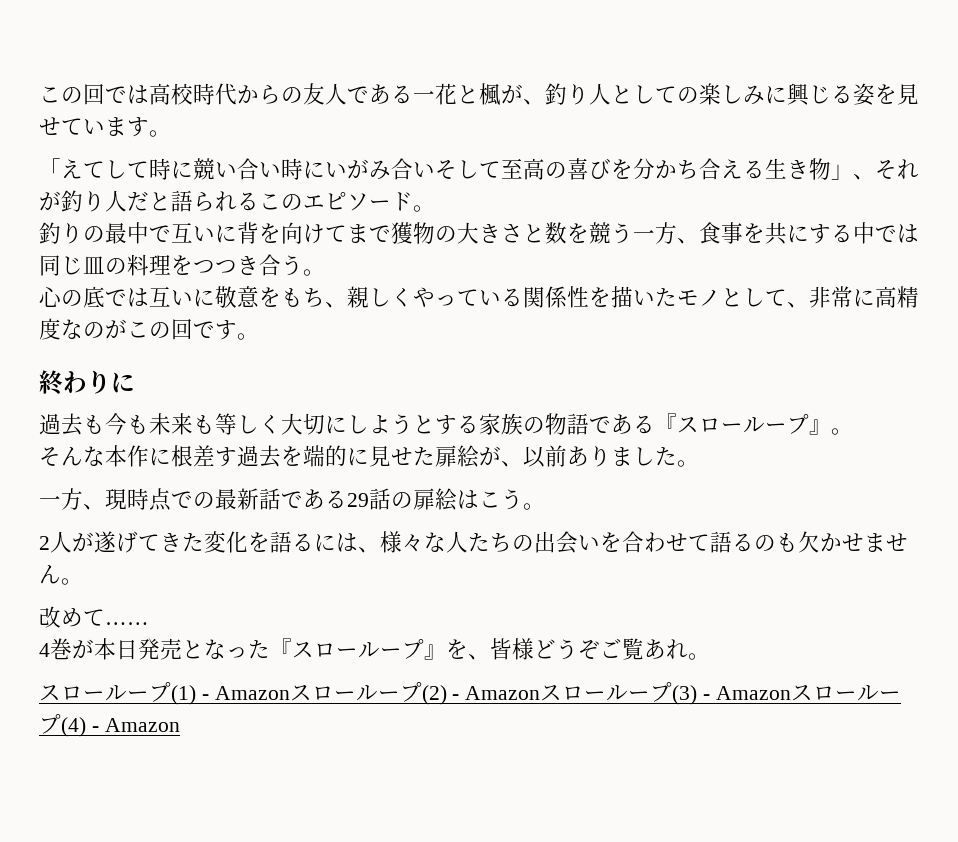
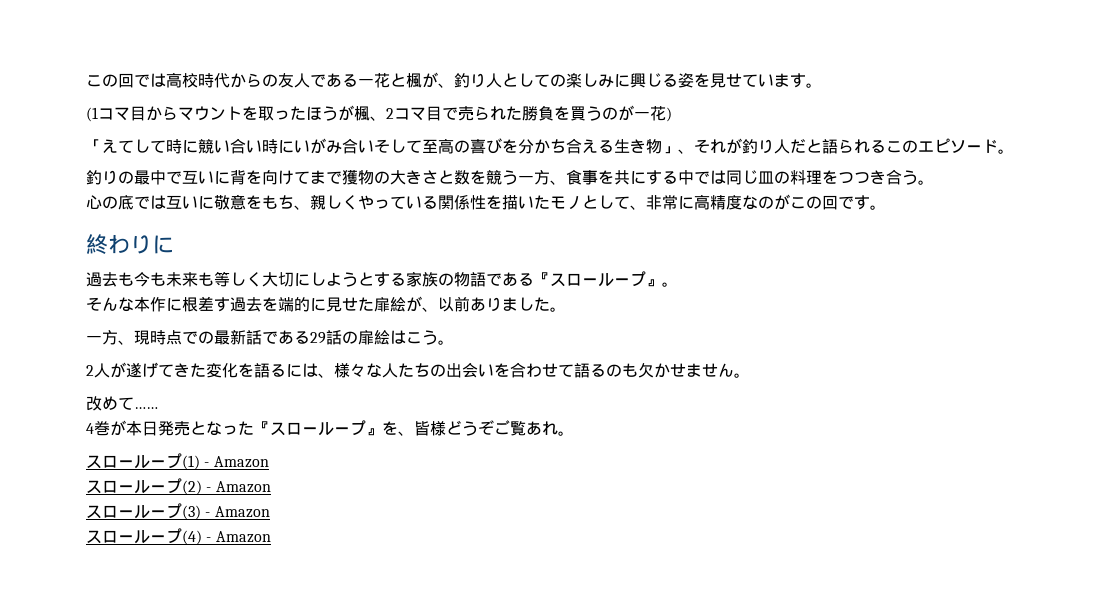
(171, 133) none -> [86,105,672,122] // (1コマ目からマウントを取ったほうが楓、2コマ目で売られた勝負を買うのが一花)
(290, 693) none -> (269, 462) //
(541, 693) none -> (271, 487) //
(791, 693) none -> (270, 512) //

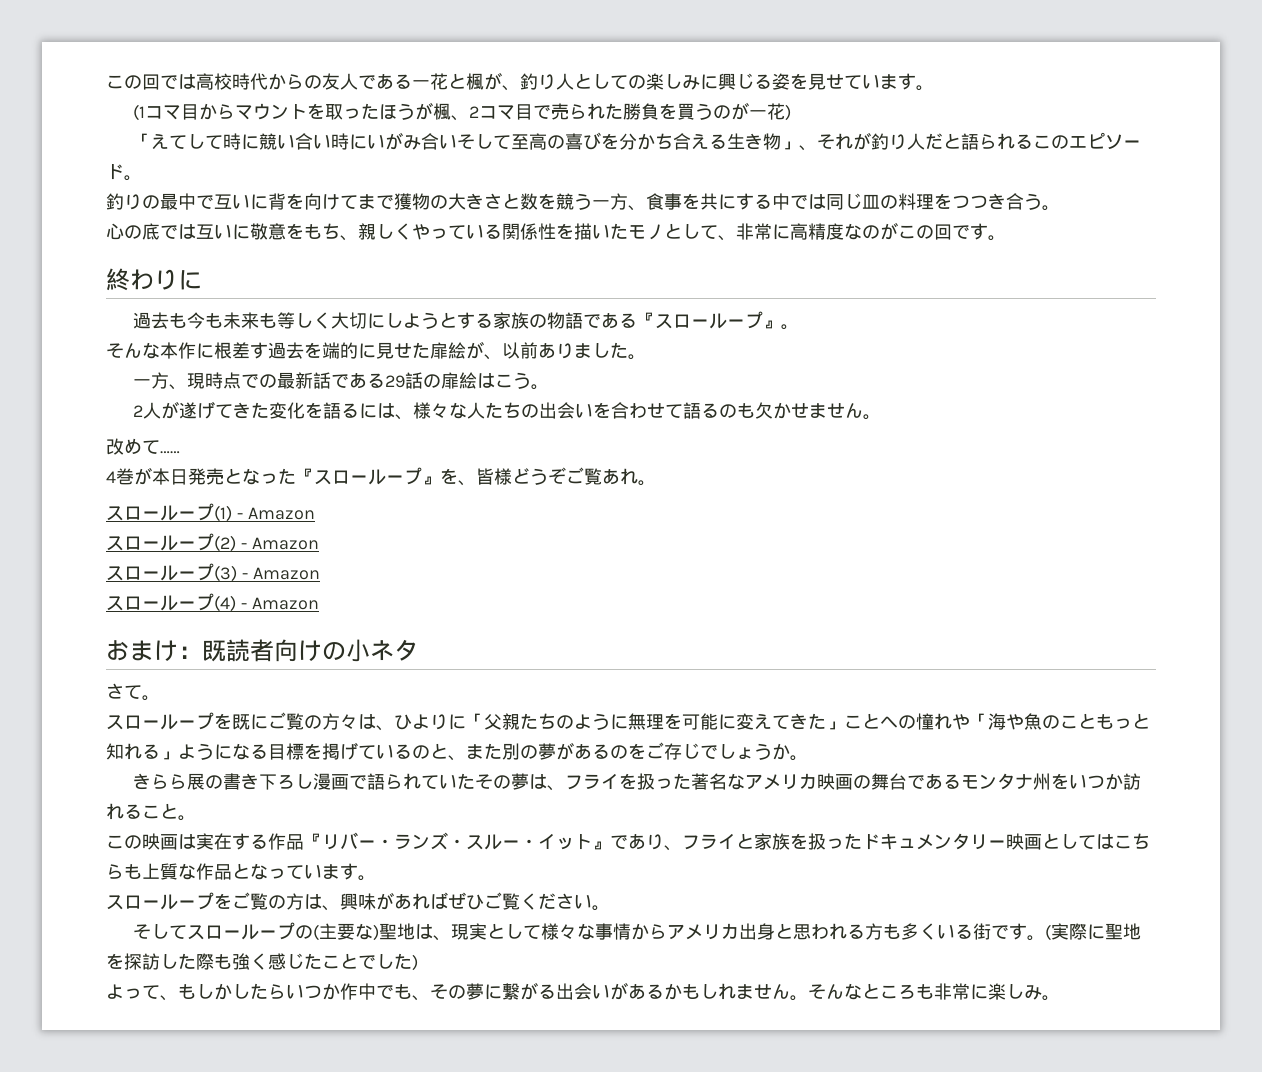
(271, 537) none -> [106,639,418,662] [106,683,160,701] [106,712,1150,731] [106,742,808,761] [133,773,1142,791] [106,803,196,821] [106,832,1150,851] [106,863,376,881] [106,892,610,911] [133,922,1142,941] [106,953,418,971] [106,982,1060,1001] // おまけ：既読者向けの小ネタ // さて。 // スローループを既にご覧の方々は、ひよりに「父親たちのように無理を可能に変えてきた」ことへの憧れや「海や魚のこともっと知れる」ようになる目標を掲げているのと、また別の夢があるのをご存じでしょうか。 // きらら展の書き下ろし漫画で語られていたその夢は、フライを扱った著名なアメリカ映画の舞台であるモンタナ州をいつか訪れること。 // この映画は実在する作品『リバー・ランズ・スルー・イット』であり、フライと家族を扱ったドキュメンタリー映画としてはこちらも上質な作品となっています。 // スローループをご覧の方は、興味があればぜひご覧ください。 // そしてスローループの(主要な)聖地は、現実として様々な事情からアメリカ出身と思われる方も多くいる街です。(実際に聖地を探訪した際も強く感じたことでした) // よって、もしかしたらいつか作中でも、その夢に繋がる出会いがあるかもしれません。そんなところも非常に楽しみ。

